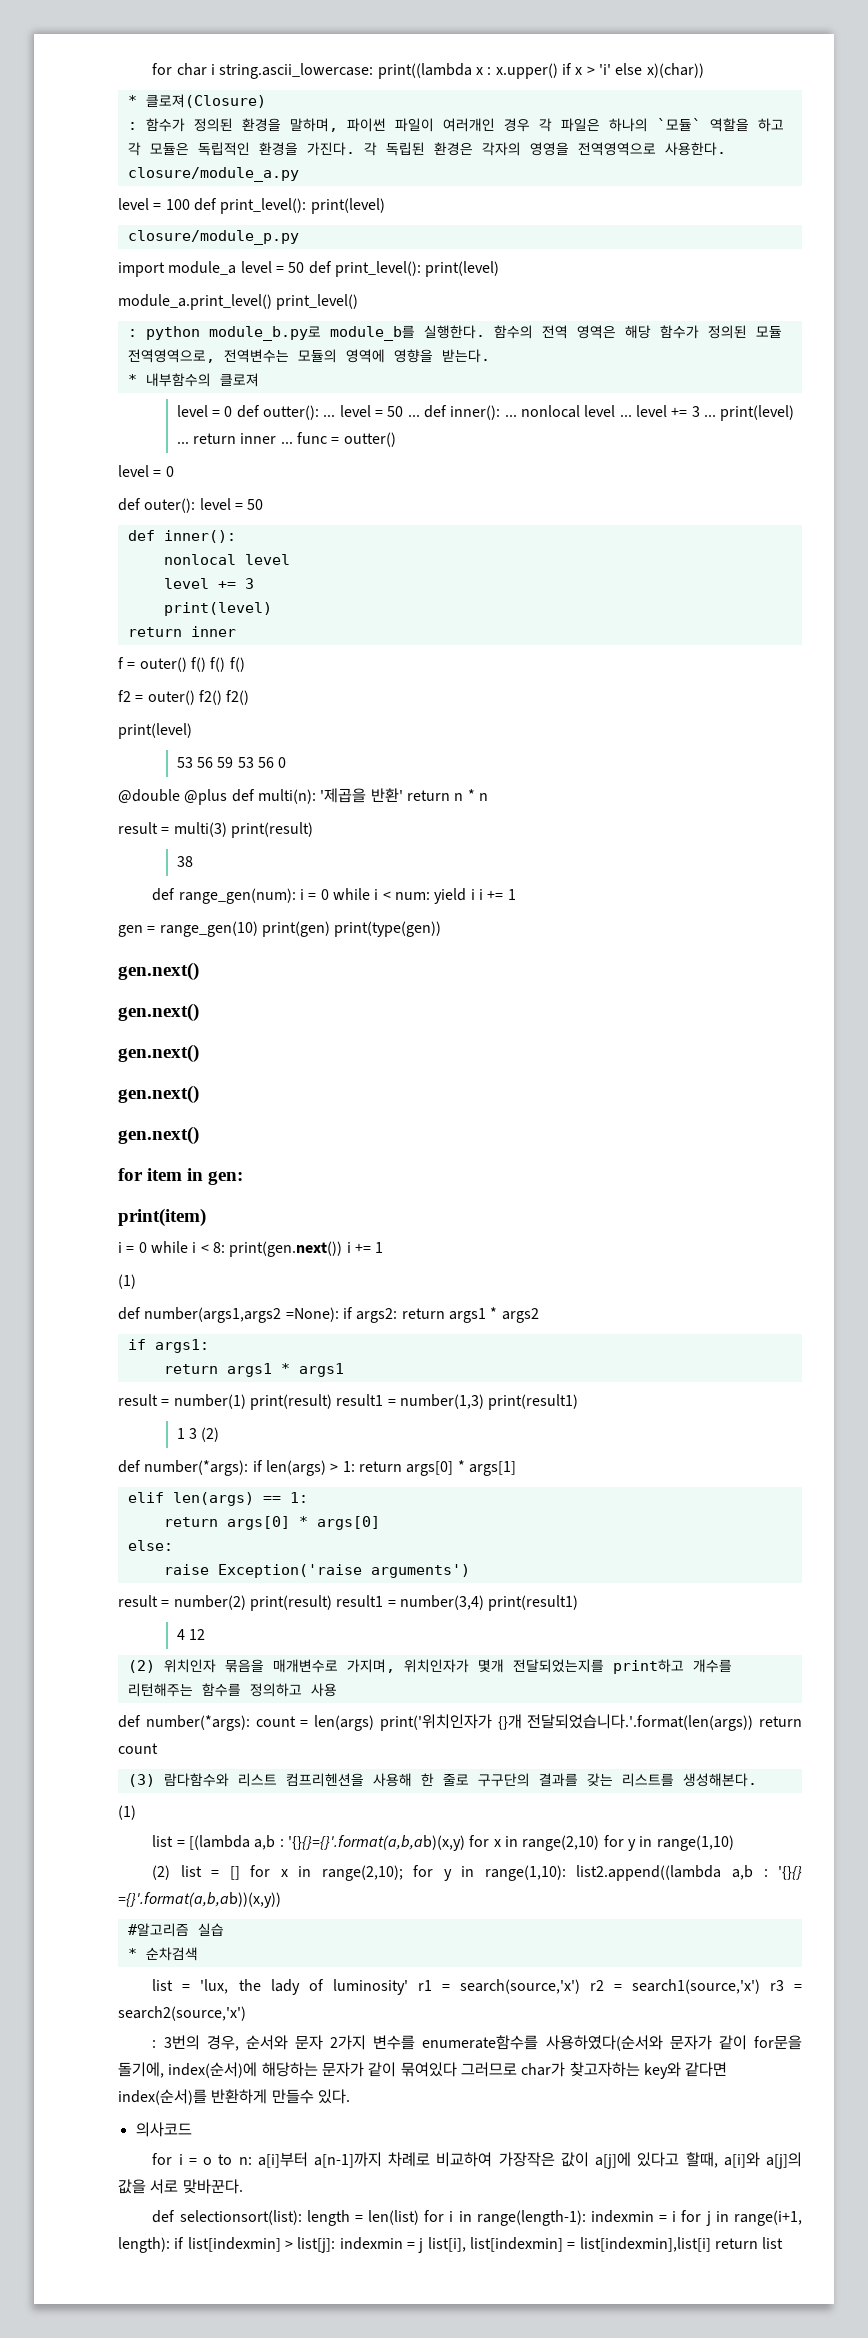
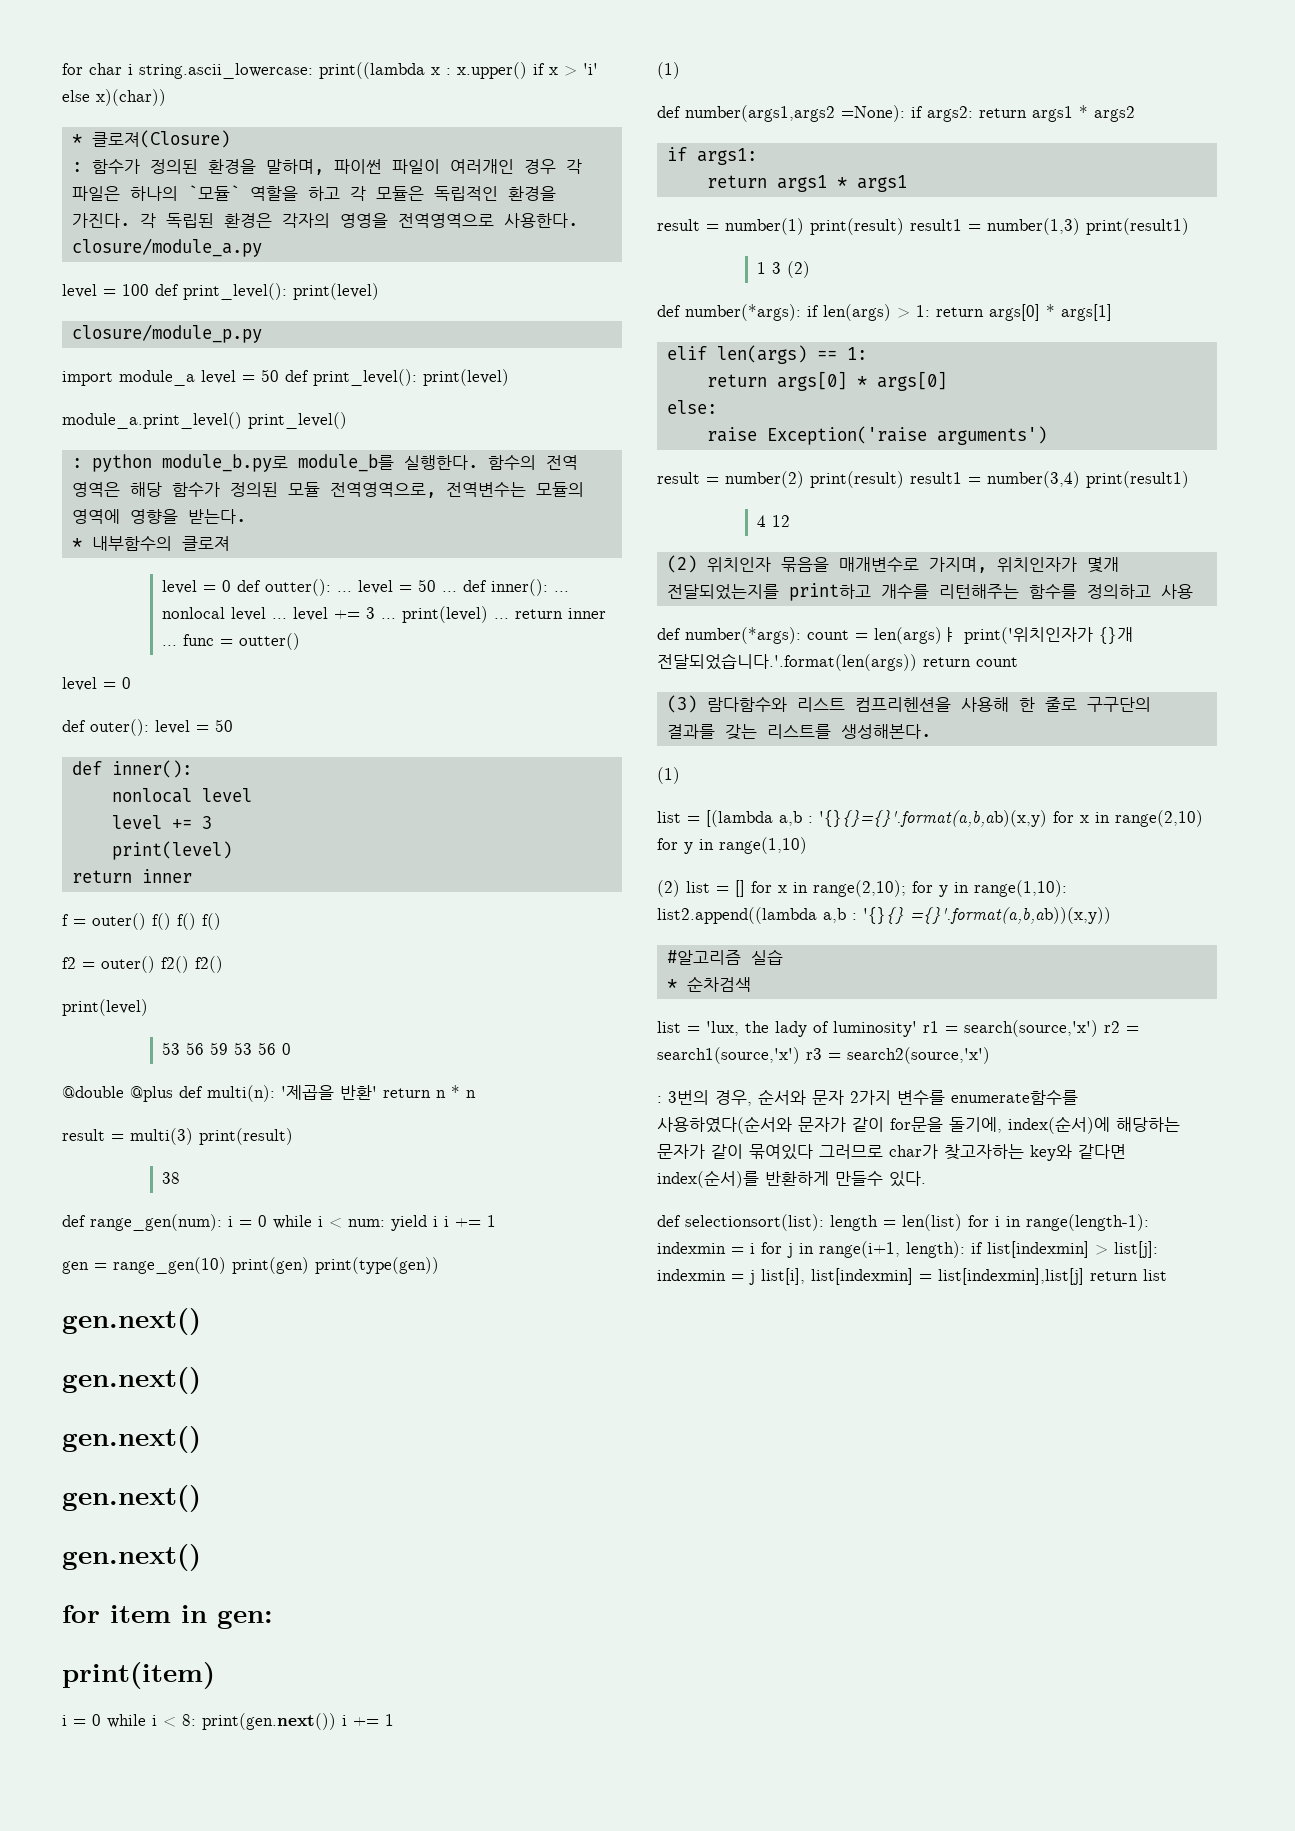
[314,1715,374,1731] len(args) -> [874,627,958,644] len(args)ㅑ
[135,2122,192,2137] [152,2152,802,2169] [118,2179,243,2194] // 의사코드 // for i = o to n: a[i]부터 a[n-1]까지 차례로 비교하여 가장작은 값이 a[j]에 있다고 할때, a[i]와 a[j]의 값을 서로 맞바꾼다. -> (926, 1179) none
[579,2237,711,2252] list[indexmin],list[i] -> [938,1268,1084,1285] list[indexmin],list[j]

